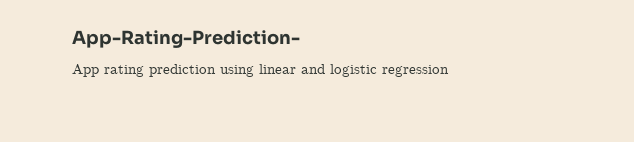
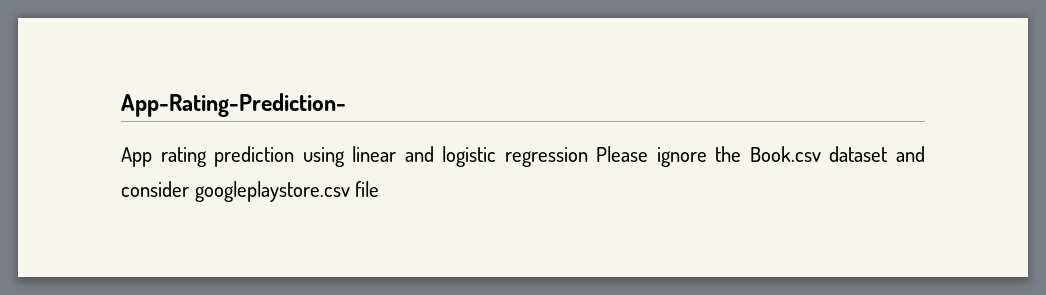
(449, 71) none -> [596,146,926,167] [121,181,380,202] Please ignore the Book.csv dataset and consider googleplaystore.csv file

